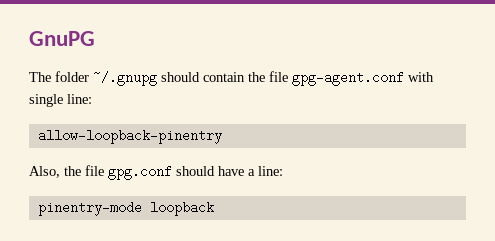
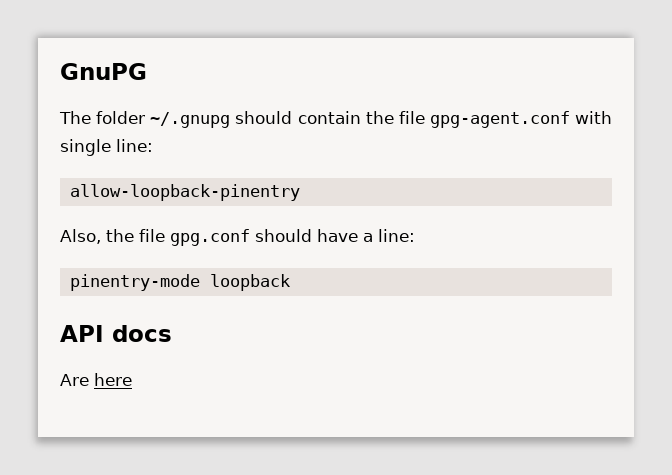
(214, 208) none -> [60,325,172,342] [60,373,132,386] // API docs // Are here

